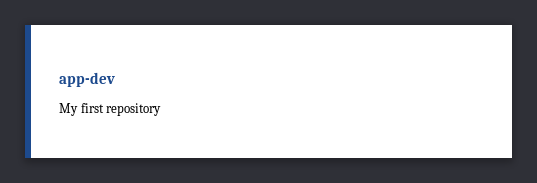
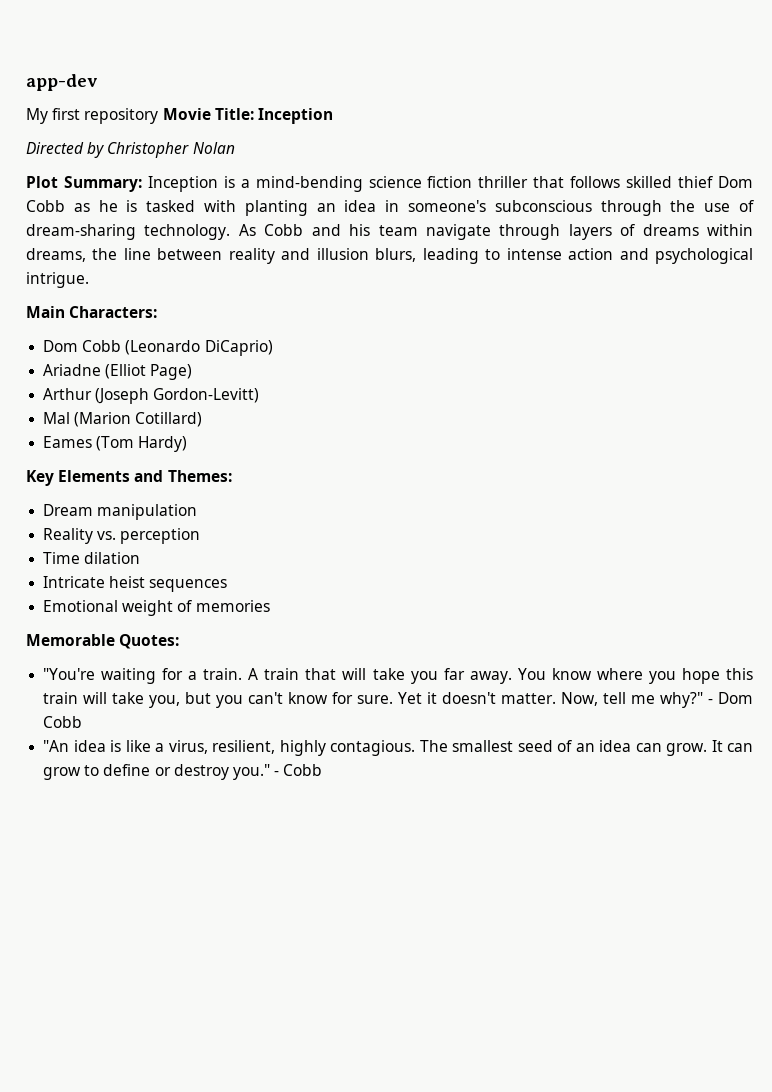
(162, 109) none -> [162,108,333,124] [26,142,235,158] [26,176,753,192] [26,200,754,216] [26,224,753,240] [26,248,753,264] [26,272,89,288] [26,306,158,318] [43,340,273,356] [43,364,193,380] [43,388,260,404] [43,412,203,427] [43,436,188,452] [26,470,232,486] [43,504,198,520] [43,528,201,544] [43,552,141,564] [43,576,228,592] [43,600,270,616] [26,634,180,649] [43,668,754,684] [43,692,754,708] [43,716,83,728] [43,740,754,756] [43,764,323,780] Movie Title: Inception // Directed by Christopher Nolan // Plot Summary: Inception is a mind-bending science fiction thriller that follows skilled thief Dom Cobb as he is tasked with planting an idea in someone's subconscious through the use of dream-sharing technology. As Cobb and his team navigate through layers of dreams within dreams, the line between reality and illusion blurs, leading to intense action and psychological intrigue. // Main Characters: // Dom Cobb (Leonardo DiCaprio) // Ariadne (Elliot Page) // Arthur (Joseph Gordon-Levitt) // Mal (Marion Cotillard) // Eames (Tom Hardy) // Key Elements and Themes: // Dream manipulation // Reality vs. perception // Time dilation // Intricate heist sequences // Emotional weight of memories // Memorable Quotes: // "You're waiting for a train. A train that will take you far away. You know where you hope this train will take you, but you can't know for sure. Yet it doesn't matter. Now, tell me why?" - Dom Cobb // "An idea is like a virus, resilient, highly contagious. The smallest seed of an idea can grow. It can grow to define or destroy you." - Cobb

